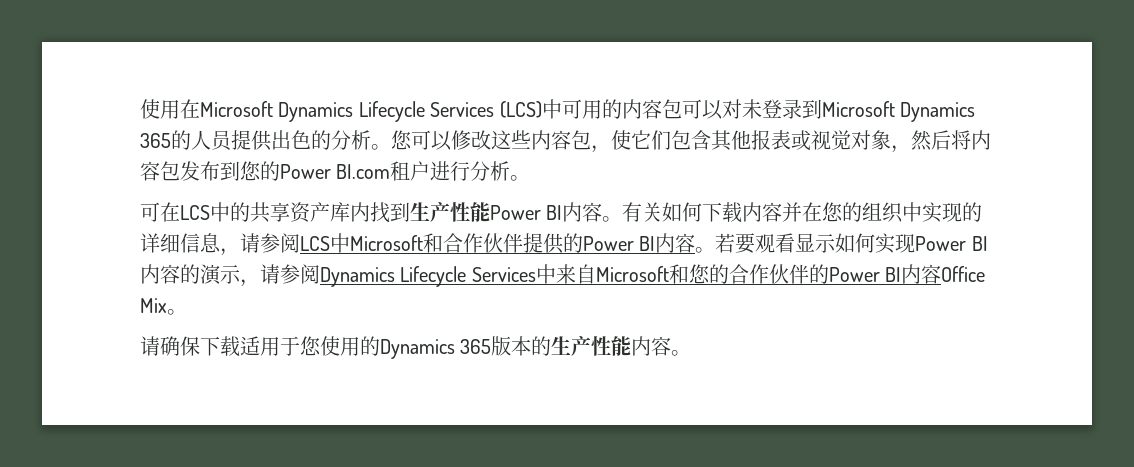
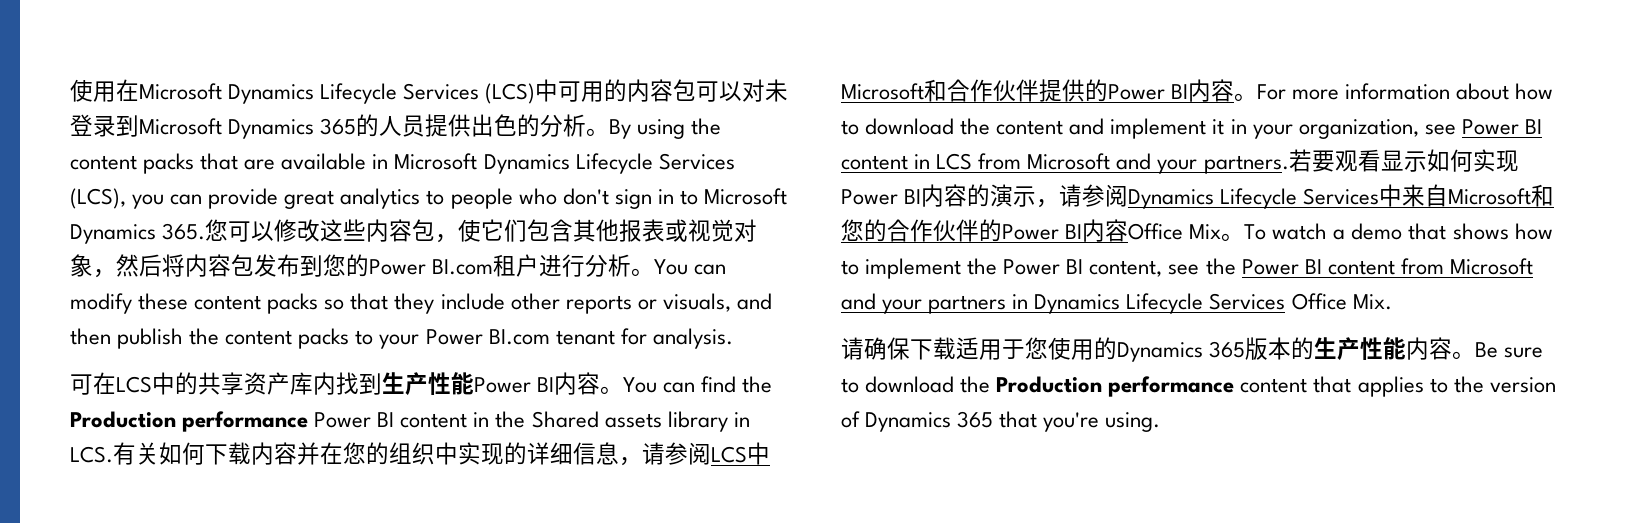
(391, 147) none -> [609,118,722,139] [70,153,735,174] [70,188,787,209] [70,223,206,244] By using the content packs that are available in Microsoft Dynamics Lifecycle Services (LCS), you can provide great analytics to people who don't sign in to Microsoft Dynamics 365.
(531, 178) none -> [654,259,727,275] [70,293,772,314] [70,328,733,349] You can modify these content packs so that they include other reports or visuals, and then publish the content packs to your Power BI.com tenant for analysis.
(623, 219) none -> [623,376,773,393] [70,411,750,432] [70,446,113,463] You can find the Production performance Power BI content in the Shared assets library in LCS.
(716, 250) none -> [1257,83,1554,100] [841,118,1542,139] [841,153,1289,174] For more information about how to download the content and implement it in your organization, see Power BI content in LCS from Microsoft and your partners.
(187, 312) none -> [1244,223,1553,240] [841,258,1533,279] [841,293,1392,314] To watch a demo that shows how to implement the Power BI content, see the Power BI content from Microsoft and your partners in Dynamics Lifecycle Services Office Mix.
(692, 353) none -> [1475,342,1544,358] [841,376,1556,397] [841,411,1161,432] Be sure to download the Production performance content that applies to the version of Dynamics 365 that you're using.

